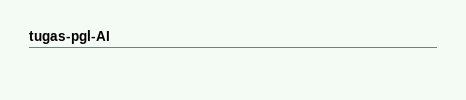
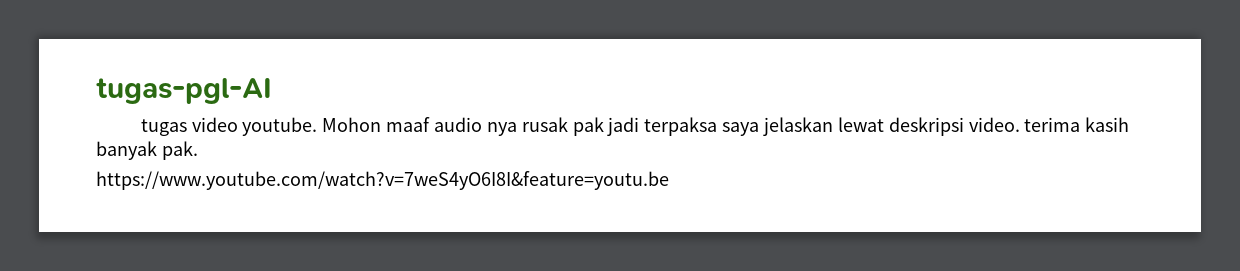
(110, 37) none -> [140,117,1130,136] [96,141,198,160] [96,171,669,190] // tugas video youtube. Mohon maaf audio nya rusak pak jadi terpaksa saya jelaskan lewat deskripsi video. terima kasih banyak pak. // https://www.youtube.com/watch?v=7weS4yO6I8I&feature=youtu.be

